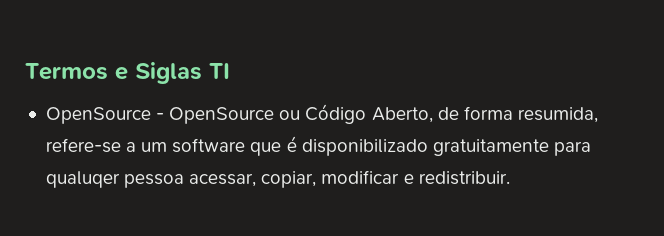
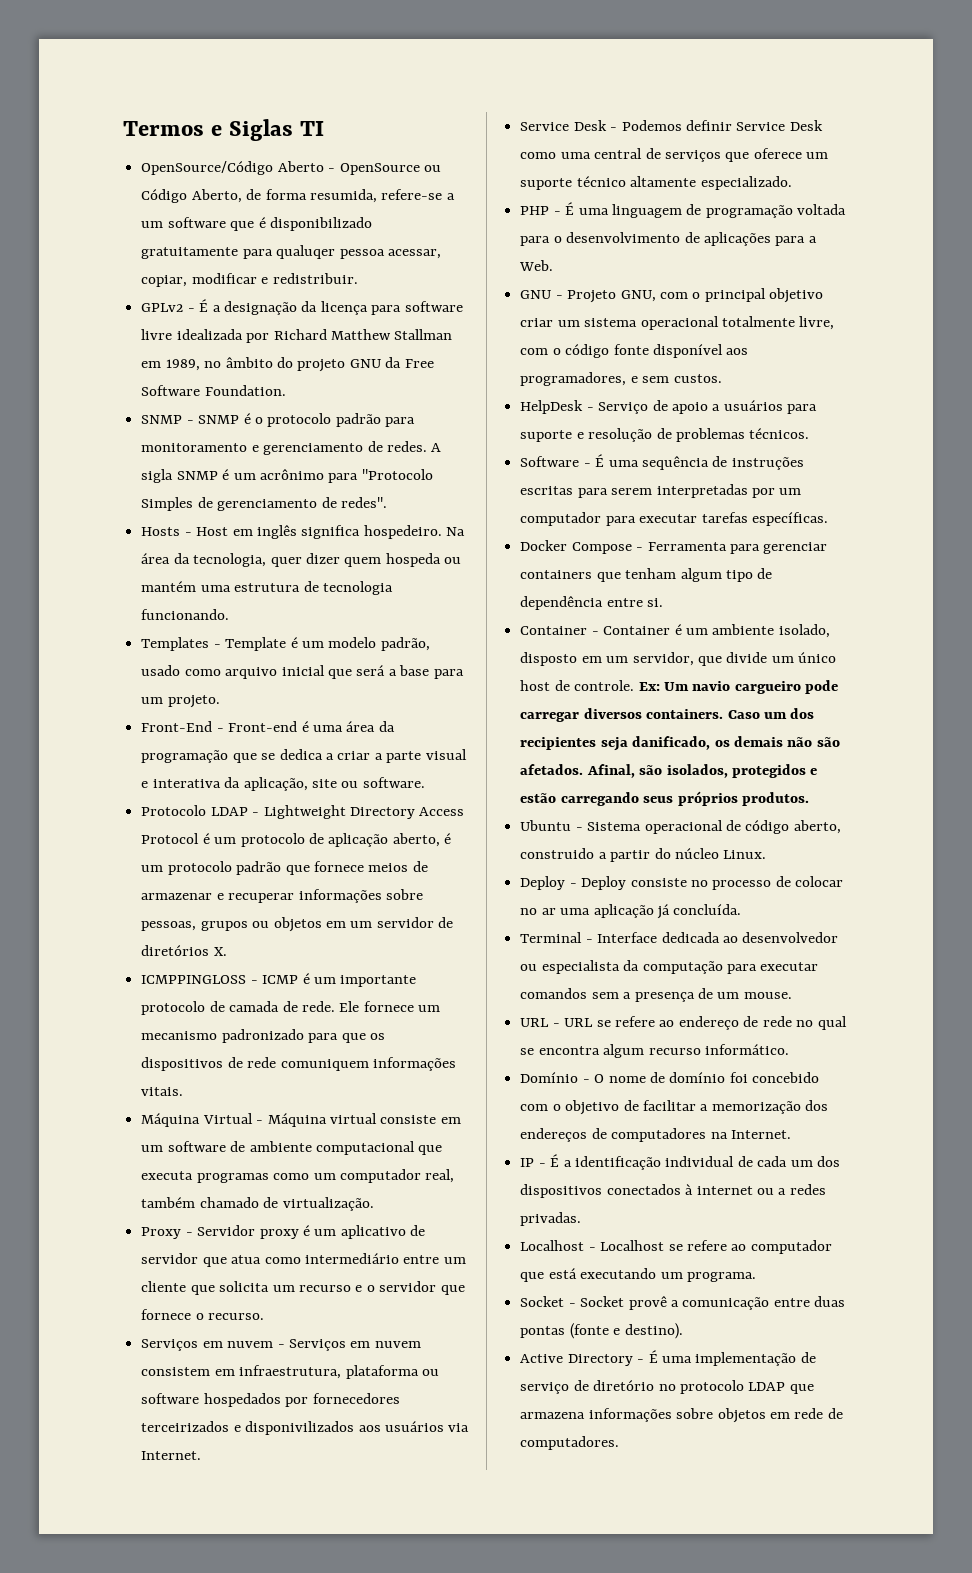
[45,107,151,124] OpenSource -> [141,161,324,175] OpenSource/Código Aberto
(510, 178) none -> [141,299,463,315] [141,329,453,343] [141,357,434,372] [141,385,286,396] [141,413,416,427] [141,441,442,455] [141,469,433,483] [141,497,387,511] [141,525,466,539] [141,553,462,567] [141,581,393,595] [141,609,230,620] [141,637,430,651] [141,665,464,679] [141,695,220,708] [141,721,395,732] [141,749,467,763] [141,777,425,791] [141,805,465,819] [141,833,452,847] [141,861,428,875] [141,889,423,903] [141,917,454,932] [141,945,227,956] [141,973,417,987] [141,1001,441,1015] [141,1029,385,1043] [141,1057,456,1071] [141,1087,184,1096] [141,1113,461,1127] [141,1141,443,1155] [141,1169,455,1183] [141,1197,374,1211] [141,1225,426,1239] [141,1253,466,1267] [141,1281,465,1295] [141,1309,265,1320] [141,1339,421,1351] [141,1365,439,1379] [141,1393,400,1407] [141,1421,470,1435] [141,1451,202,1460] [520,120,823,131] [520,148,829,162] [520,176,792,190] [520,202,847,218] [520,232,817,246] [519,260,554,271] [520,288,824,303] [520,316,835,330] [520,344,749,358] [520,372,722,386] [520,400,818,414] [520,428,810,442] [520,454,804,470] [520,484,802,498] [520,512,828,526] [520,540,828,554] [520,568,773,582] [520,596,664,610] [520,624,830,638] [520,652,837,666] [520,680,839,694] [520,708,815,722] [520,736,840,751] [520,764,818,778] [520,791,809,806] [520,820,841,834] [520,848,767,862] [520,876,844,890] [520,904,742,919] [520,932,839,943] [520,960,819,974] [520,988,792,1002] [520,1016,847,1030] [520,1044,789,1058] [520,1072,820,1083] [520,1100,829,1115] [520,1128,791,1142] [520,1154,841,1170] [520,1184,826,1198] [520,1212,582,1226] [520,1240,832,1254] [520,1268,756,1282] [520,1296,846,1310] [520,1323,683,1339] [520,1350,816,1366] [520,1380,814,1394] [520,1408,843,1423] [520,1436,620,1450] // GPLv2 - É a designação da licença para software livre idealizada por Richard Matthew Stallman em 1989, no âmbito do projeto GNU da Free Software Foundation. // SNMP - SNMP é o protocolo padrão para monitoramento e gerenciamento de redes. A sigla SNMP é um acrônimo para "Protocolo Simples de gerenciamento de redes". // Hosts - Host em inglês significa hospedeiro. Na área da tecnologia, quer dizer quem hospeda ou mantém uma estrutura de tecnologia funcionando. // Templates - Template é um modelo padrão, usado como arquivo inicial que será a base para um projeto. // Front-End - Front-end é uma área da programação que se dedica a criar a parte visual e interativa da aplicação, site ou software. // Protocolo LDAP - Lightweight Directory Access Protocol é um protocolo de aplicação aberto, é um protocolo padrão que fornece meios de armazenar e recuperar informações sobre pessoas, grupos ou objetos em um servidor de diretórios X. // ICMPPINGLOSS - ICMP é um importante protocolo de camada de rede. Ele fornece um mecanismo padronizado para que os dispositivos de rede comuniquem informações vitais. // Máquina Virtual - Máquina virtual consiste em um software de ambiente computacional que executa programas como um computador real, também chamado de virtualização. // Proxy - Servidor proxy é um aplicativo de servidor que atua como intermediário entre um cliente que solicita um recurso e o servidor que fornece o recurso. // Serviços em nuvem - Serviços em nuvem consistem em infraestrutura, plataforma ou software hospedados por fornecedores terceirizados e disponivilizados aos usuários via Internet. // Service Desk - Podemos definir Service Desk como uma central de serviços que oferece um suporte técnico altamente especializado. // PHP - É uma linguagem de programação voltada para o desenvolvimento de aplicações para a Web. // GNU - Projeto GNU, com o principal objetivo criar um sistema operacional totalmente livre, com o código fonte disponível aos programadores, e sem custos. // HelpDesk - Serviço de apoio a usuários para suporte e resolução de problemas técnicos. // Software - É uma sequência de instruções escritas para serem interpretadas por um computador para executar tarefas específicas. // Docker Compose - Ferramenta para gerenciar containers que tenham algum tipo de dependência entre si. // Container - Container é um ambiente isolado, disposto em um servidor, que divide um único host de controle. Ex: Um navio cargueiro pode carregar diversos containers. Caso um dos recipientes seja danificado, os demais não são afetados. Afinal, são isolados, protegidos e estão carregando seus próprios produtos. // Ubuntu - Sistema operacional de código aberto, construido a partir do núcleo Linux. // Deploy - Deploy consiste no processo de colocar no ar uma aplicação já concluída. // Terminal - Interface dedicada ao desenvolvedor ou especialista da computação para executar comandos sem a presença de um mouse. // URL - URL se refere ao endereço de rede no qual se encontra algum recurso informático. // Domínio - O nome de domínio foi concebido com o objetivo de facilitar a memorização dos endereços de computadores na Internet. // IP - É a identificação individual de cada um dos dispositivos conectados à internet ou a redes privadas. // Localhost - Localhost se refere ao computador que está executando um programa. // Socket - Socket provê a comunicação entre duas pontas (fonte e destino). // Active Directory - É uma implementação de serviço de diretório no protocolo LDAP que armazena informações sobre objetos em rede de computadores.

